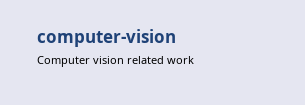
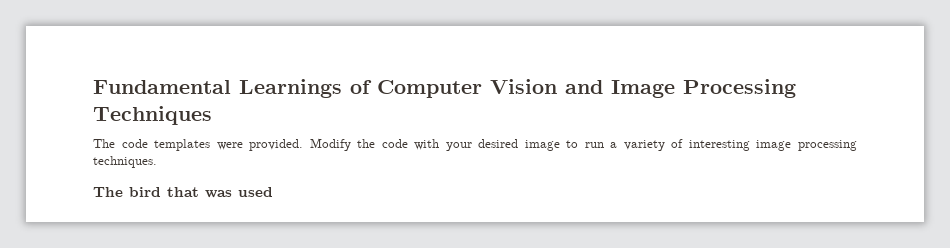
[37,29,176,47] [37,56,194,67] computer-vision // Computer vision related work -> [93,79,796,98] [93,106,212,125] [93,138,857,151] [93,156,157,168] [93,187,273,198] Fundamental Learnings of Computer Vision and Image Processing Techniques // The code templates were provided. Modify the code with your desired image to run a variety of interesting image processing techniques. // The bird that was used

